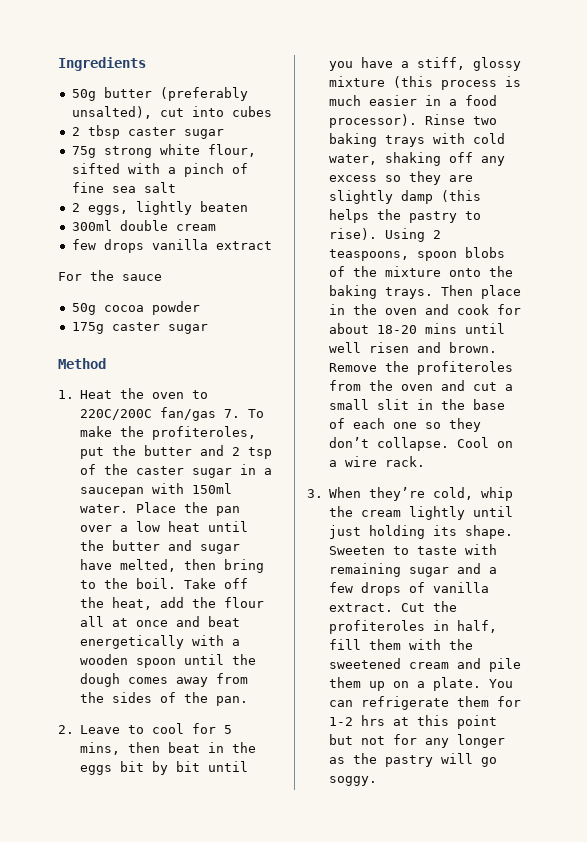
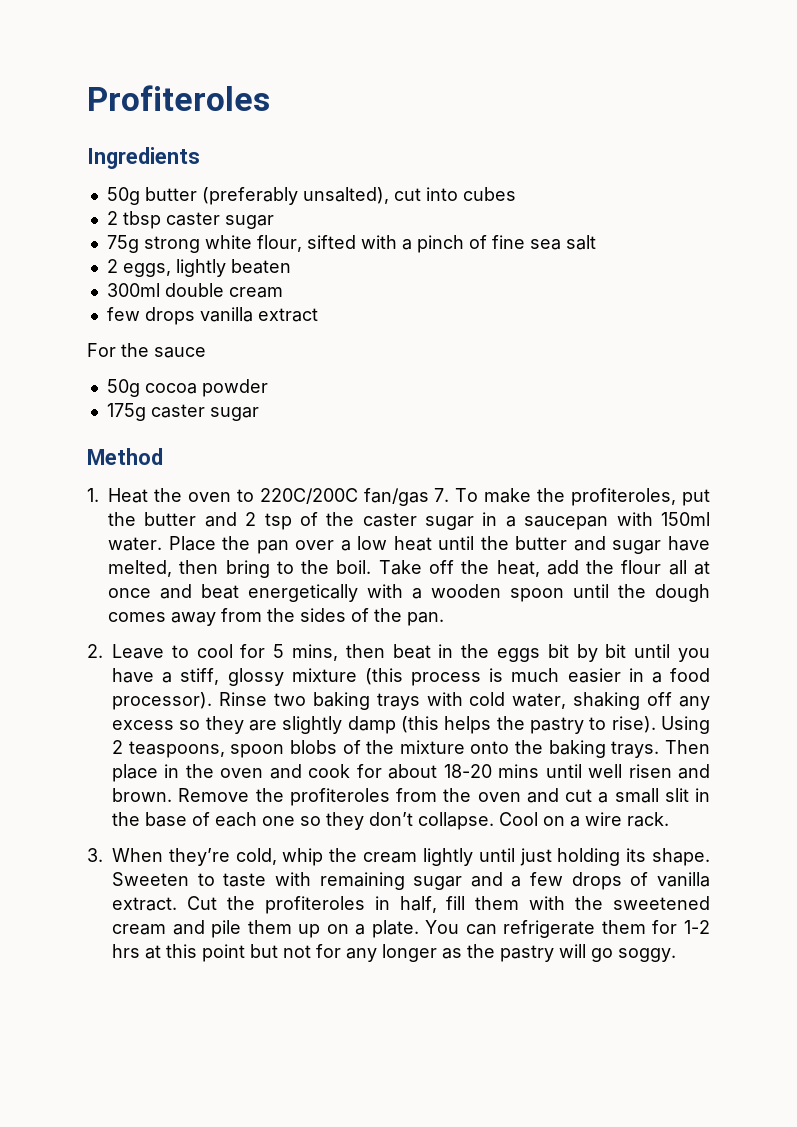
(58, 64) none -> [87,85,270,111] Profiteroles //

